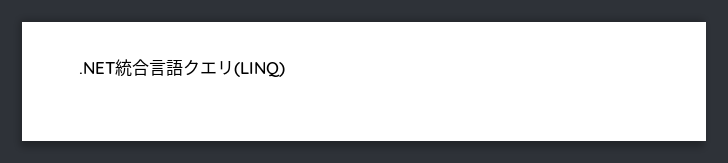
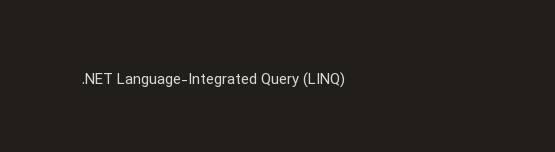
[115,59,234,77] 統合言語クエリ -> [117,73,300,87] Language-Integrated Query

